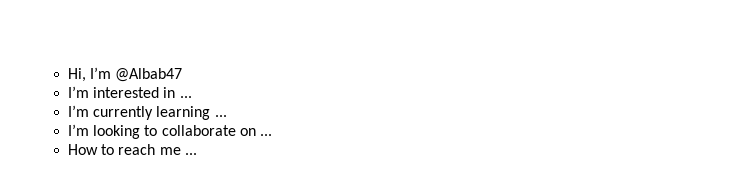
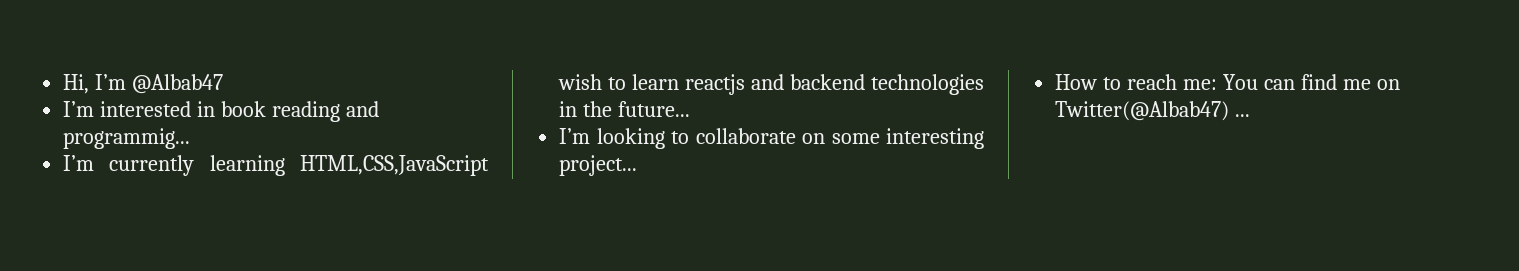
[179,96,192,98] ... -> [221,101,379,122] [63,128,191,149] book reading and programmig...
[214,115,227,117] ... -> [300,155,489,176] [558,74,984,95] [559,101,691,117] HTML,CSS,JavaScript wish to learn reactjs and backend technologies in the future...
[259,134,272,136] ... -> [831,128,985,149] [559,155,638,176] some interesting project...
[159,147,181,155] me -> [1183,74,1400,90] [1055,101,1230,121] me: You can find me on Twitter(@Albab47)

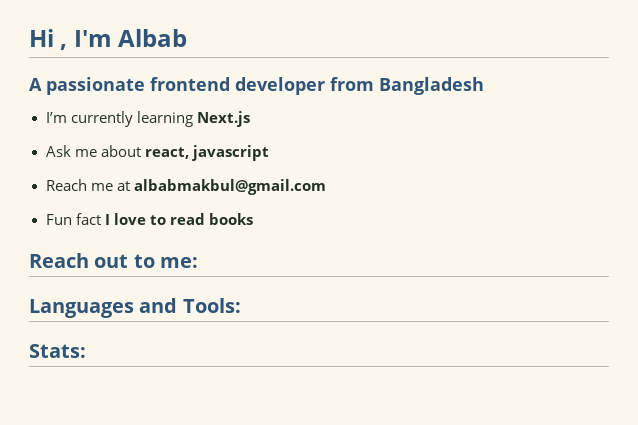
[63,74,224,94] [63,101,379,122] [63,128,191,149] [63,155,489,176] [558,74,984,95] [559,101,691,117] [559,128,985,149] [559,155,638,176] [1055,74,1400,90] [1055,101,1251,121] Hi, I’m @Albab47 // I’m interested in book reading and programmig... // I’m currently learning HTML,CSS,JavaScript wish to learn reactjs and backend technologies in the future... // I’m looking to collaborate on some interesting project... // How to reach me: You can find me on Twitter(@Albab47) ... -> [29,29,188,50] [29,77,484,95] [45,111,250,127] [45,145,269,161] [45,179,326,195] [45,213,253,225] [29,253,199,268] [29,298,241,318] [29,344,86,358] Hi , I'm Albab // A passionate frontend developer from Bangladesh // I’m currently learning Next.js // Ask me about react, javascript // Reach me at albabmakbul@gmail.com // Fun fact I love to read books // Reach out to me: // Languages and Tools: // Stats:

